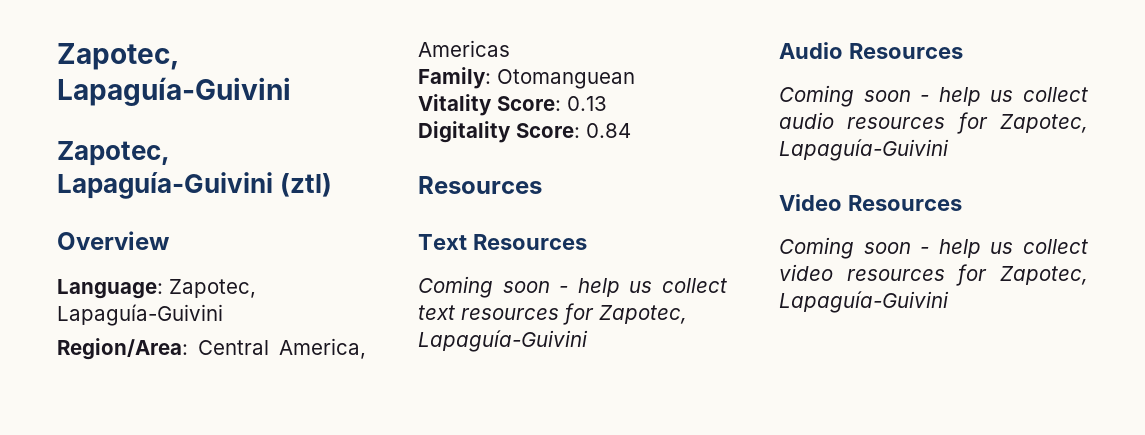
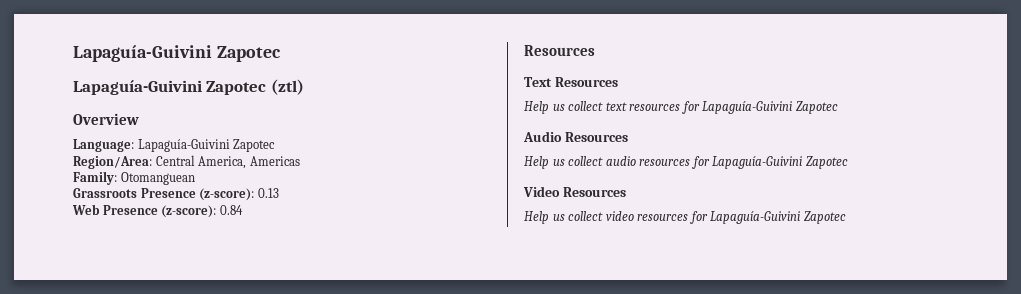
[57,43,179,70] [57,77,291,106] [57,141,170,166] [57,172,273,199] Zapotec, Lapaguía-Guivini // Zapotec, Lapaguía-Guivini -> [73,45,281,62] [73,80,267,95] Lapaguía-Guivini Zapotec // Lapaguía-Guivini Zapotec
[169,279,256,298] [57,304,223,326] Zapotec, Lapaguía-Guivini -> [137,139,276,152] Lapaguía-Guivini Zapotec
[418,94,607,116] [418,121,580,143] Vitality Score: 0.13 // Digitality Score: -> [73,188,279,201] [72,204,217,218] Grassroots Presence (z-score): 0.13 // Web Presence (z-score):
[418,276,620,298] Coming soon - help -> [524,101,549,114] Help
[599,305,687,324] [418,330,588,352] Zapotec, Lapaguía-Guivini -> [702,101,838,114] Lapaguía-Guivini Zapotec
[779,85,981,107] Coming soon - help -> [524,156,549,169] Help
[1000,114,1088,133] [779,139,949,161] Zapotec, Lapaguía-Guivini -> [712,156,848,169] Lapaguía-Guivini Zapotec
[779,237,981,259] Coming soon - help -> [524,211,549,224] Help
[1000,266,1088,285] [779,291,949,313] Zapotec, Lapaguía-Guivini -> [710,211,846,224] Lapaguía-Guivini Zapotec

